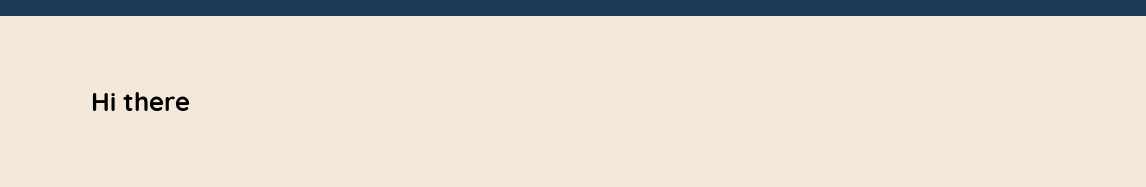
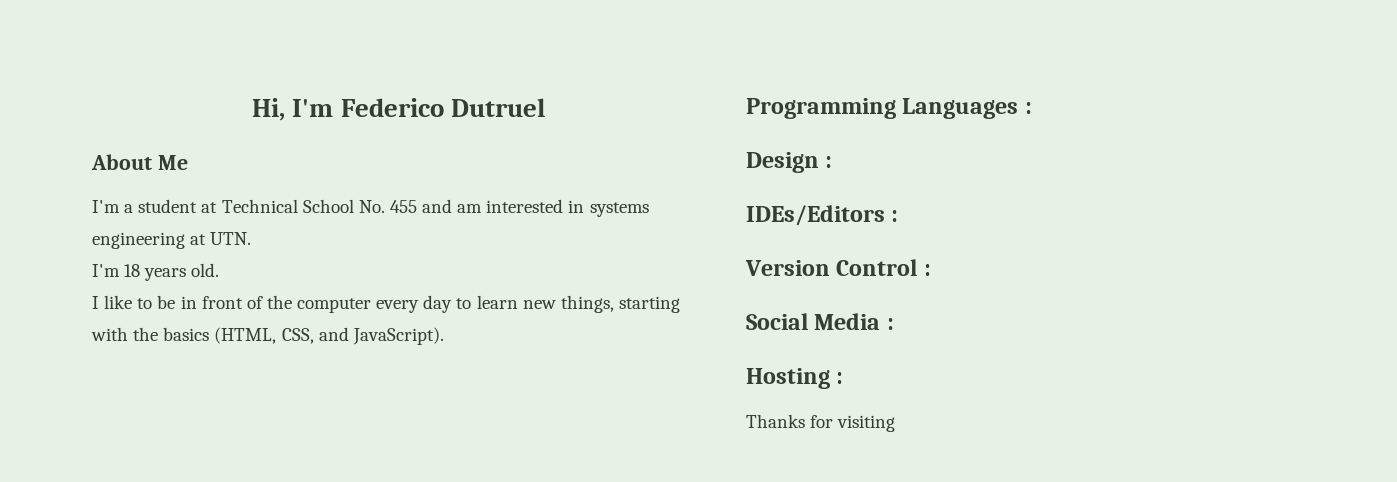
[91,92,191,111] Hi there -> [252,98,545,121] [91,154,188,170] [92,199,649,217] [92,232,252,249] [92,263,220,281] [92,295,680,313] [91,327,444,345] [746,98,1032,119] [746,152,833,173] [746,205,899,226] [745,259,931,276] [746,313,894,330] [746,368,844,389] [746,414,896,432] Hi, I'm Federico Dutruel // About Me // I'm a student at Technical School No. 455 and am interested in systems engineering at UTN. // I'm 18 years old. // I like to be in front of the computer every day to learn new things, starting with the basics (HTML, CSS, and JavaScript). // Programming Languages : // Design : // IDEs/Editors : // Version Control : // Social Media : // Hosting : // Thanks for visiting

